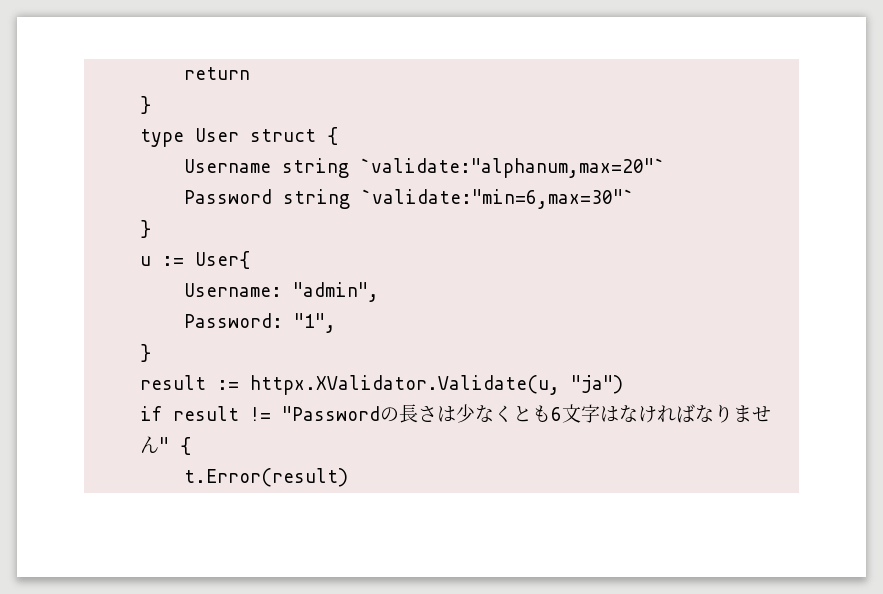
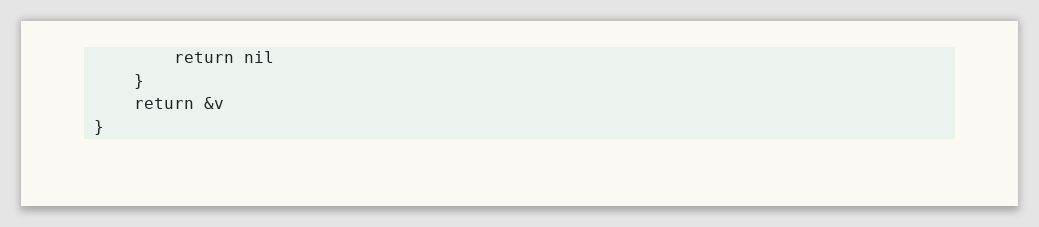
[184,67,250,80] [140,96,151,114] [140,127,338,147] [184,158,665,178] [184,189,634,209] [140,220,151,238] [140,251,250,269] [184,282,379,302] [184,313,336,333] [140,344,151,362] [140,375,623,395] [140,404,771,423] [140,436,191,455] [184,468,348,487] return // } // type User struct { // Username string `validate:"alphanum,max=20"` // Password string `validate:"min=6,max=30"` // } // u := User{ // Username: "admin", // Password: "1", // } // result := httpx.XValidator.Validate(u, "ja") // if result != "Passwordの長さは少なくとも6文字はなければなりません" { // t.Error(result) -> [173,51,274,63] [133,74,144,89] [133,97,224,109] [93,120,104,135] return nil // } // return &v // }

